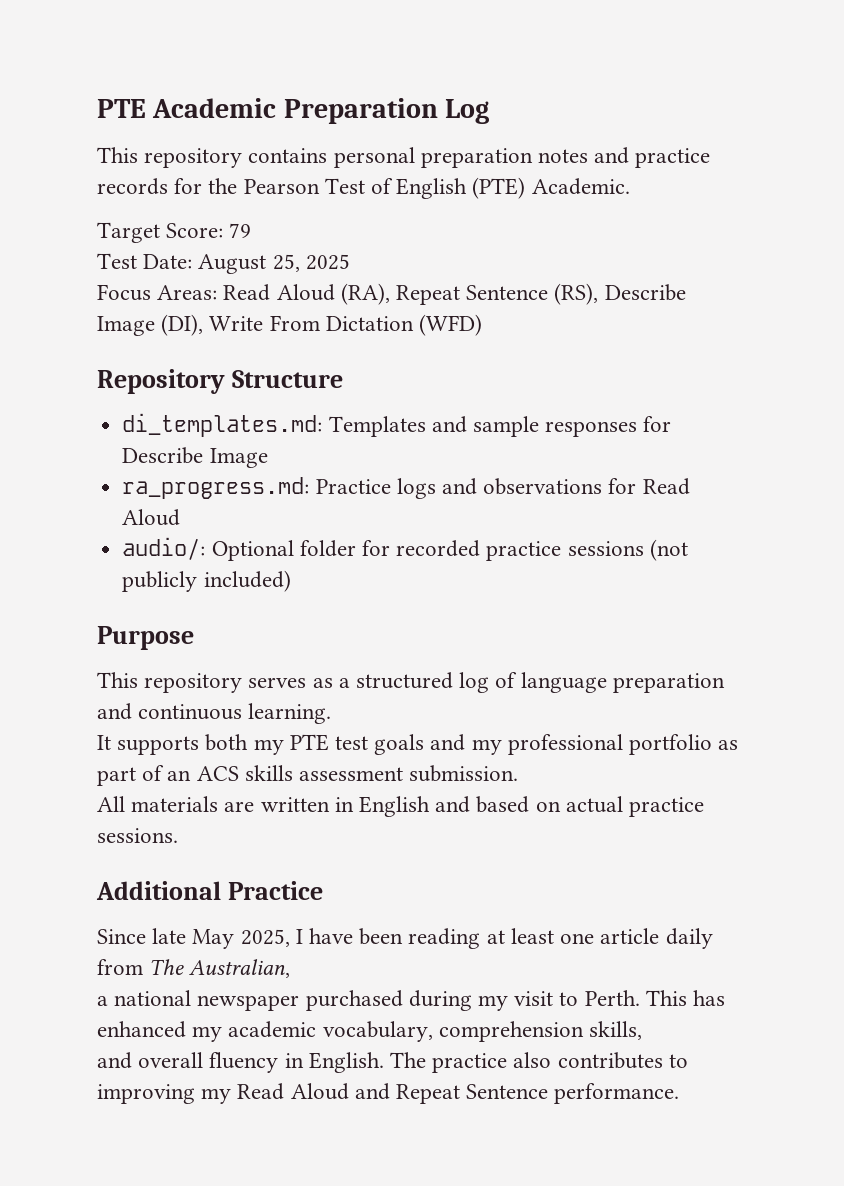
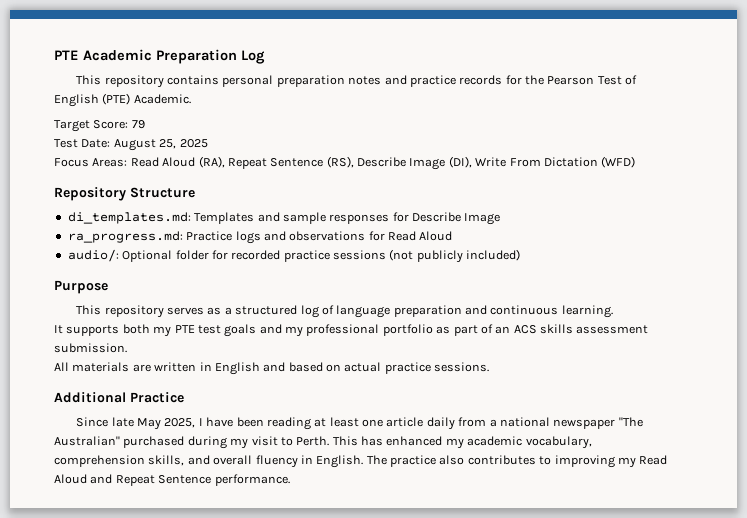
[149,959,291,978] The Australian, // -> (487, 422) none
(300, 1003) none -> [618,417,643,427] [54,436,120,446] "The Australian"
(643, 1030) // -> (185, 460) none

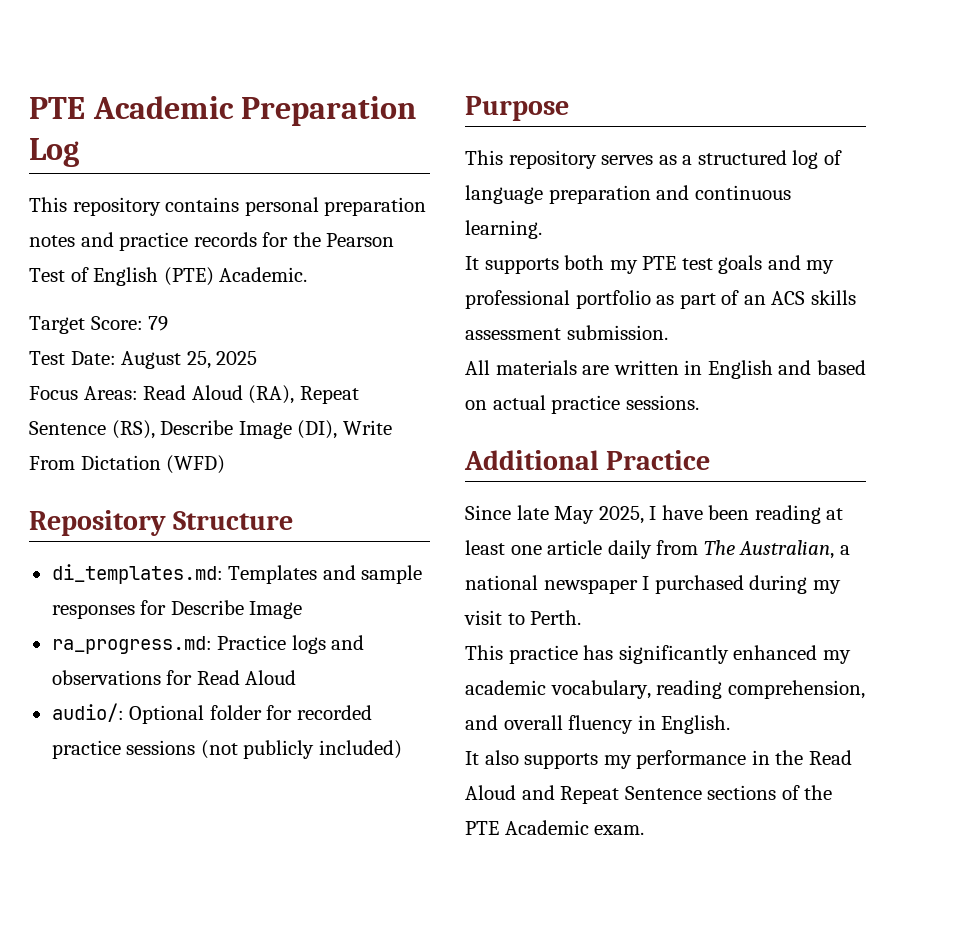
(487, 422) none -> [703,540,835,559] The Australian,
[618,417,643,427] [54,436,120,446] "The Australian" -> [642,576,650,590] I
[332,436,383,446] This has -> [465,645,729,664] // This practice has significantly
[54,455,185,467] comprehension skills, -> [656,680,865,699] reading comprehension,
[366,455,636,468] The practice also contributes to improving my -> [465,750,804,769] // It also supports my performance in the
[214,474,290,486] performance. -> [707,785,833,800] [465,820,645,835] sections of the PTE Academic exam.

